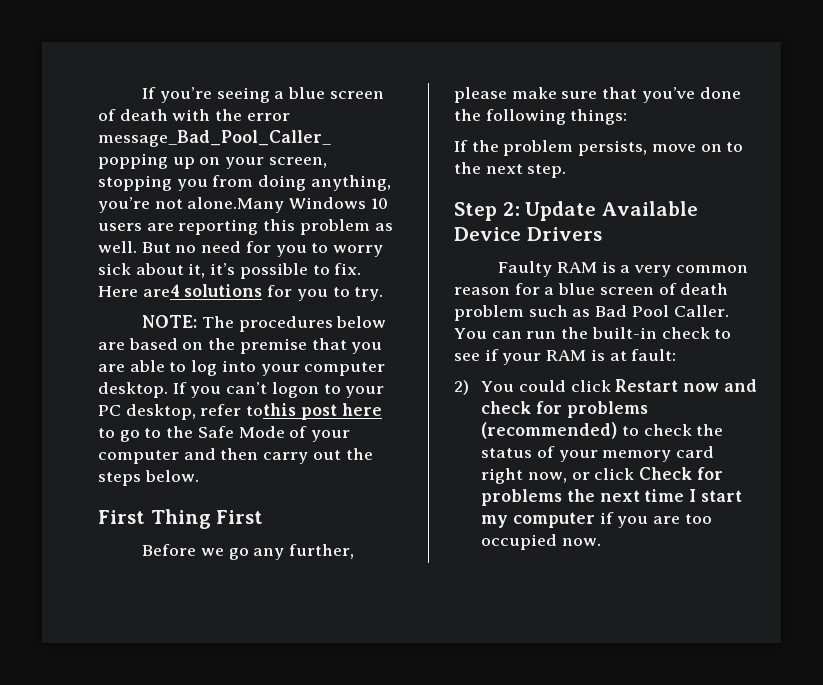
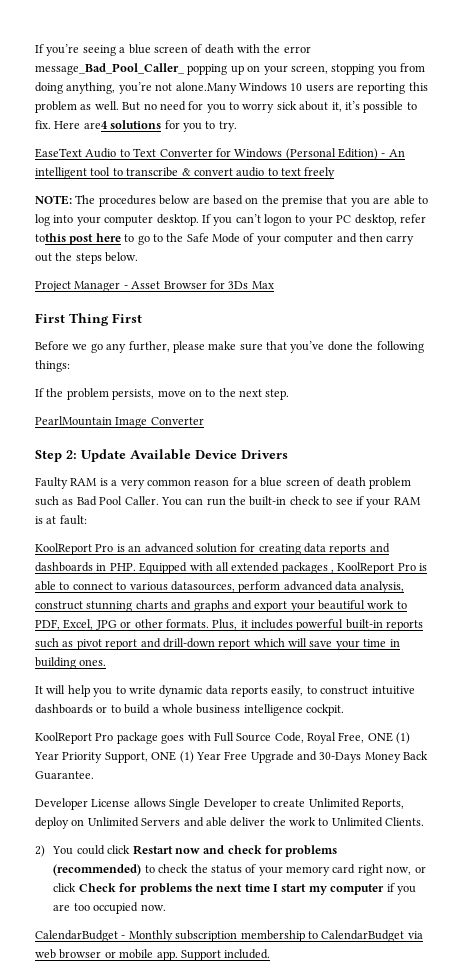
(384, 294) none -> [35,148,405,160] [35,167,336,179] // EaseText Audio to Text Converter for Windows (Personal Edition) - An intelligent tool to transcribe & convert audio to text freely
(199, 476) none -> [35,280,274,292] // Project Manager - Asset Browser for 3Ds Max
(567, 171) none -> [35,416,204,428] // PearlMountain Image Converter
(677, 355) none -> [35,543,390,555] [35,562,428,574] [35,581,405,593] [35,600,407,612] [35,619,424,631] [35,638,400,650] [35,657,107,669] [35,685,415,697] [35,704,344,716] [35,732,411,744] [34,751,429,763] [35,771,94,780] [35,798,404,810] [35,817,425,829] // KoolReport Pro is an advanced solution for creating data reports and dashboards in PHP. Equipped with all extended packages , KoolReport Pro is able to connect to various datasources, perform advanced data analysis, construct stunning charts and graphs and export your beautiful work to PDF, Excel, JPG or other formats. Plus, it includes powerful built-in reports such as pivot report and drill-down report which will save your time in building ones. // It will help you to write dynamic data reports easily, to construct intuitive dashboards or to build a whole business intelligence cockpit. // KoolReport Pro package goes with Full Source Code, Royal Free, ONE (1) Year Priority Support, ONE (1) Year Free Upgrade and 30-Days Money Back Guarantee. // Developer License allows Single Developer to create Unlimited Reports, deploy on Unlimited Servers and able deliver the work to Unlimited Clients.
(601, 542) none -> [35,930,423,942] [35,949,271,961] // CalendarBudget - Monthly subscription membership to CalendarBudget via web browser or mobile app. Support included.

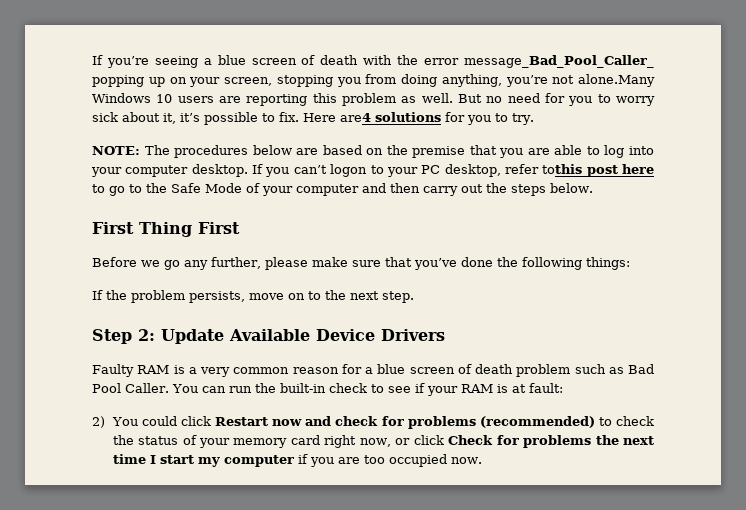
[35,148,405,160] [35,167,336,179] // EaseText Audio to Text Converter for Windows (Personal Edition) - An intelligent tool to transcribe & convert audio to text freely -> (534, 119) none
[35,280,274,292] // Project Manager - Asset Browser for 3Ds Max -> (593, 188) none
[35,416,204,428] // PearlMountain Image Converter -> (414, 297) none
[35,543,390,555] [35,562,428,574] [35,581,405,593] [35,600,407,612] [35,619,424,631] [35,638,400,650] [35,657,107,669] [35,685,415,697] [35,704,344,716] [35,732,411,744] [34,751,429,763] [35,771,94,780] [35,798,404,810] [35,817,425,829] // KoolReport Pro is an advanced solution for creating data reports and dashboards in PHP. Equipped with all extended packages , KoolReport Pro is able to connect to various datasources, perform advanced data analysis, construct stunning charts and graphs and export your beautiful work to PDF, Excel, JPG or other formats. Plus, it includes powerful built-in reports such as pivot report and drill-down report which will save your time in building ones. // It will help you to write dynamic data reports easily, to construct intuitive dashboards or to build a whole business intelligence cockpit. // KoolReport Pro package goes with Full Source Code, Royal Free, ONE (1) Year Priority Support, ONE (1) Year Free Upgrade and 30-Days Money Back Guarantee. // Developer License allows Single Developer to create Unlimited Reports, deploy on Unlimited Servers and able deliver the work to Unlimited Clients. -> (563, 388) none
[35,930,423,942] [35,949,271,961] // CalendarBudget - Monthly subscription membership to CalendarBudget via web browser or mobile app. Support included. -> (482, 460) none

